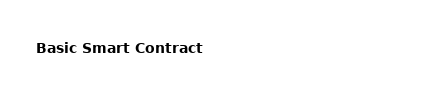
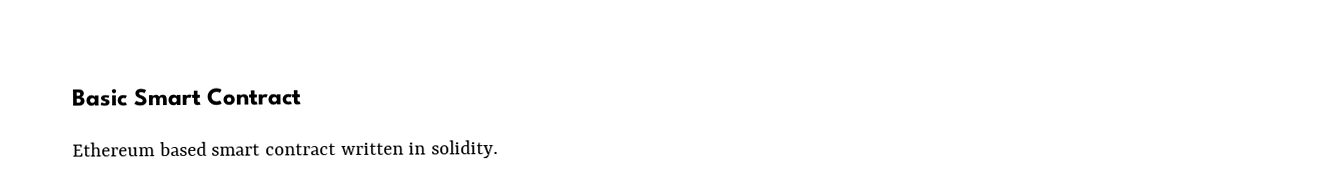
(203, 48) none -> [72,140,499,159] // Ethereum based smart contract written in solidity.

